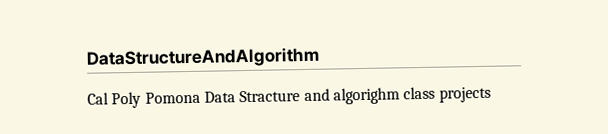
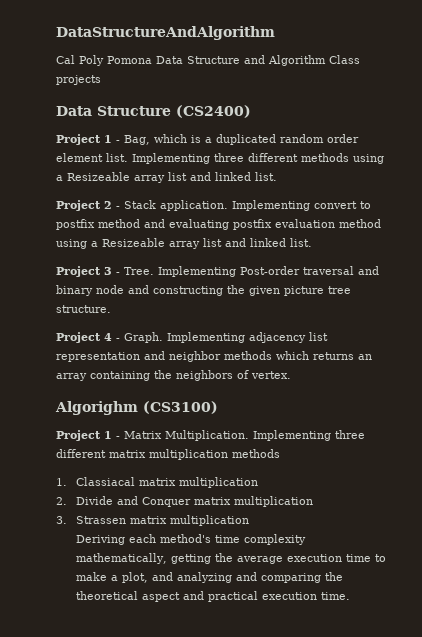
[239,86,491,105] Stracture and algorighm class projects -> [187,55,360,66] [56,75,101,85] [56,105,251,118] [56,134,359,145] [56,153,384,164] [56,172,277,183] [56,200,371,211] [56,219,381,230] [56,238,312,249] [56,266,379,277] [56,285,351,296] [56,305,111,313] [56,332,328,343] [56,351,372,362] [56,370,291,381] [55,401,218,415] [56,430,365,441] [56,449,280,460] [56,477,259,488] [56,496,314,507] [56,515,250,526] [76,534,307,545] [76,553,387,564] [76,572,344,583] [76,591,351,602] Structure and Algorithm Class projects // Data Structure (CS2400) // Project 1 - Bag, which is a duplicated random order element list. Implementing three different methods using a Resizeable array list and linked list. // Project 2 - Stack application. Implementing convert to postfix method and evaluating postfix evaluation method using a Resizeable array list and linked list. // Project 3 - Tree. Implementing Post-order traversal and binary node and constructing the given picture tree structure. // Project 4 - Graph. Implementing adjacency list representation and neighbor methods which returns an array containing the neighbors of vertex. // Algorighm (CS3100) // Project 1 - Matrix Multiplication. Implementing three different matrix multiplication methods // 1. Classiacal matrix multiplication // 2. Divide and Conquer matrix multiplication // 3. Strassen matrix multiplication // Deriving each method's time complexity mathematically, getting the average execution time to make a plot, and analyzing and comparing the theoretical aspect and practical execution time.

